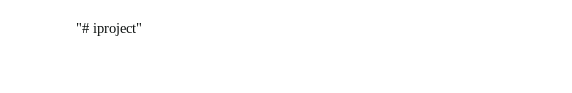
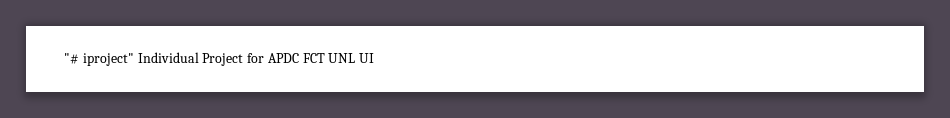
(142, 29) none -> [137,52,375,66] Individual Project for APDC FCT UNL UI

